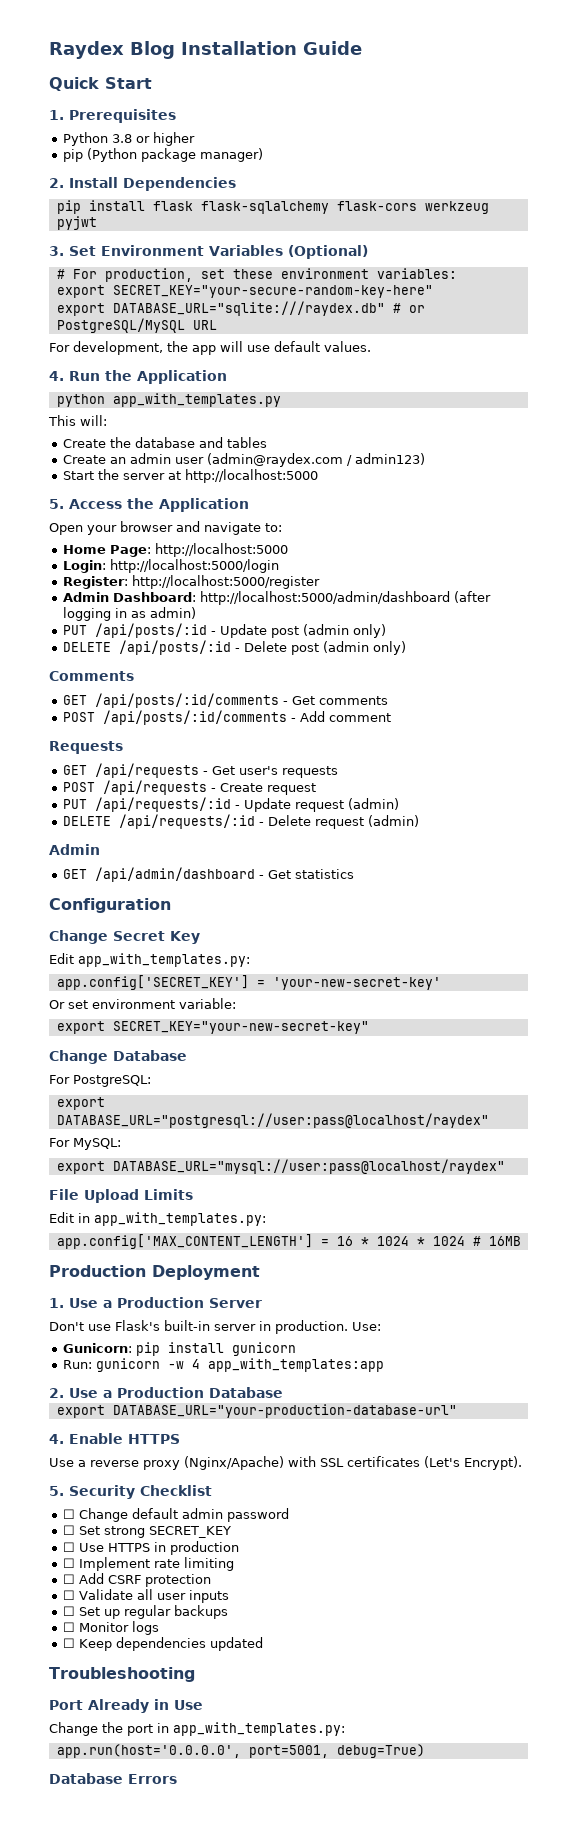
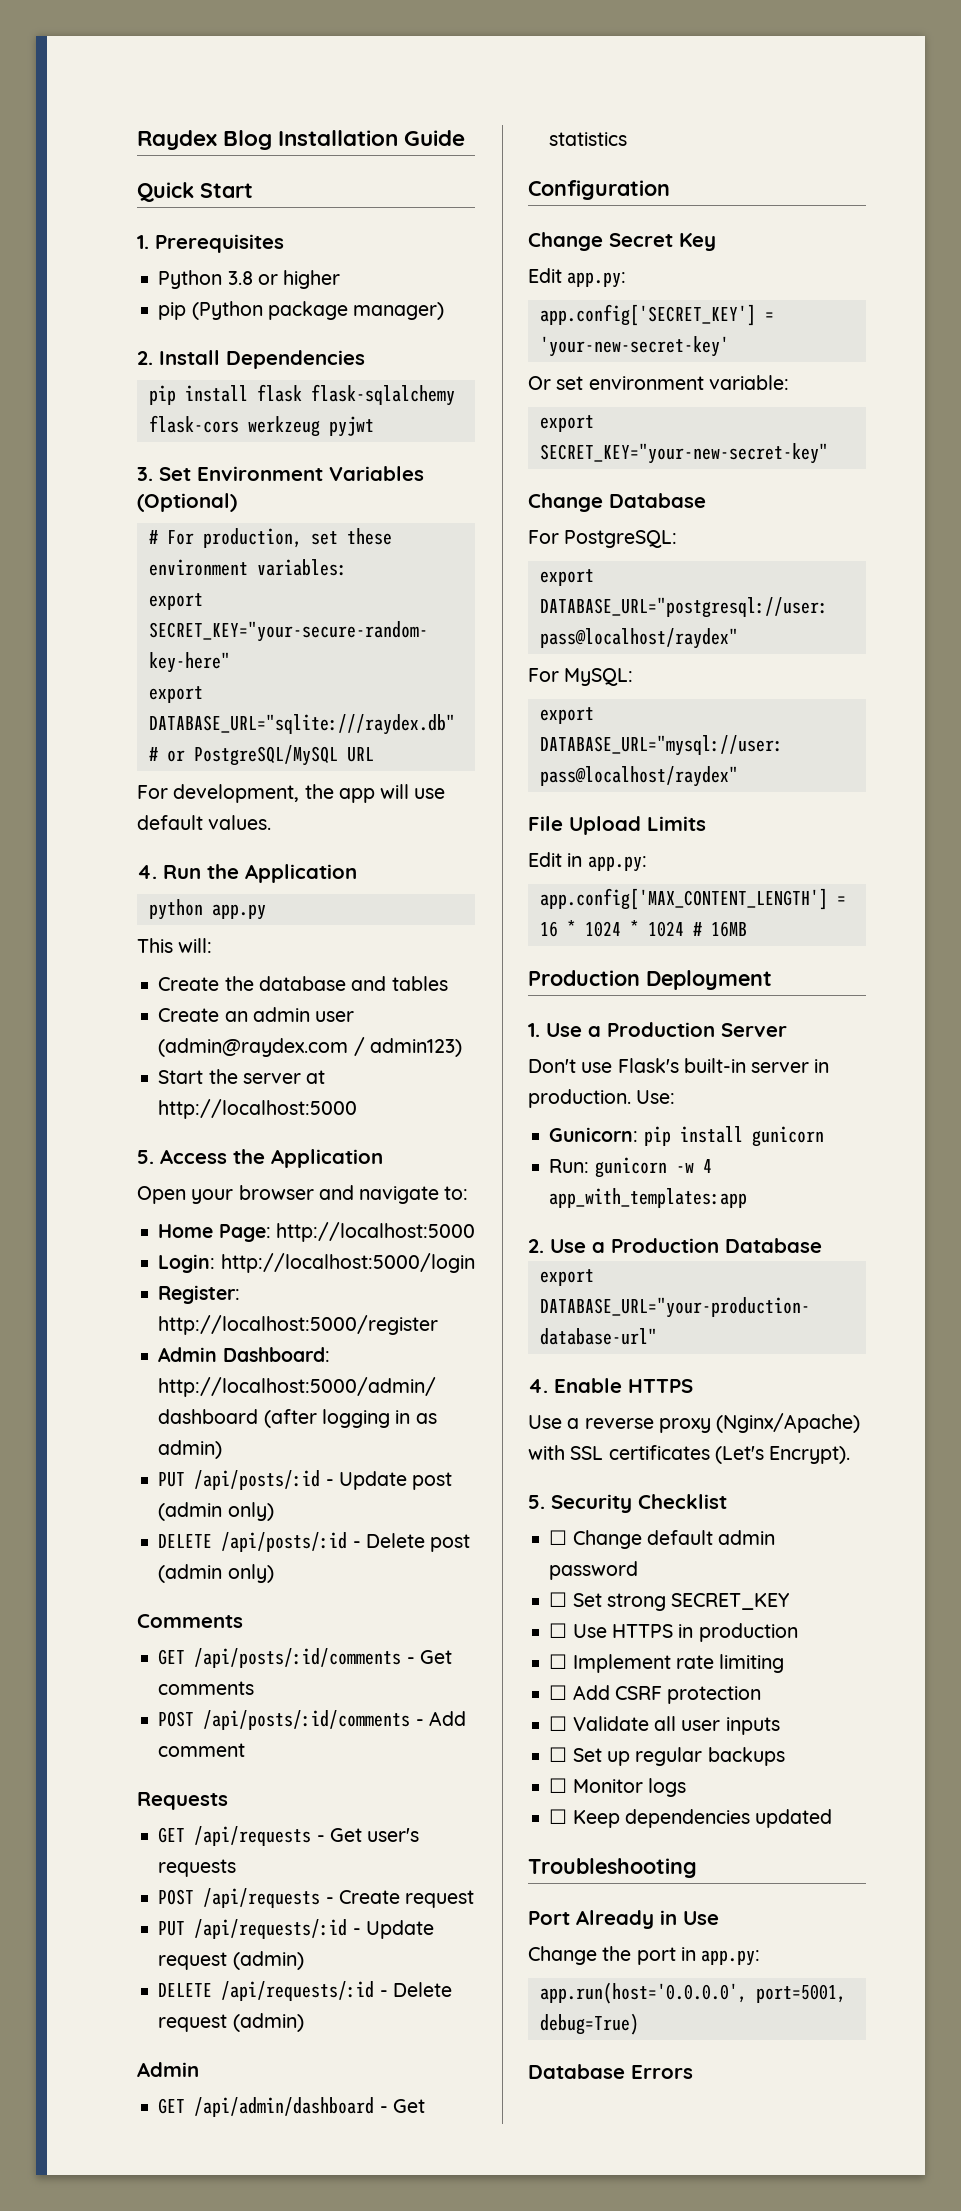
[112,393,281,407] app_with_templates.py -> [211,904,266,920] app.py
[78,953,250,967] app_with_templates.py: -> [567,272,627,288] app.py:
[94,1212,266,1226] app_with_templates.py: -> [587,856,647,872] app.py:
[173,1722,345,1736] app_with_templates.py: -> [701,1950,761,1966] app.py:

